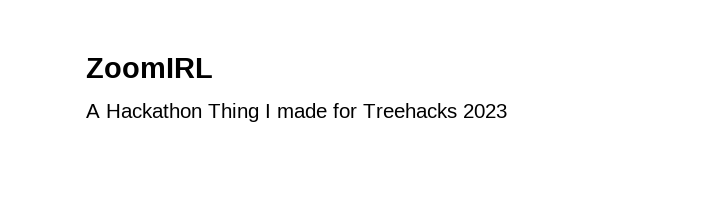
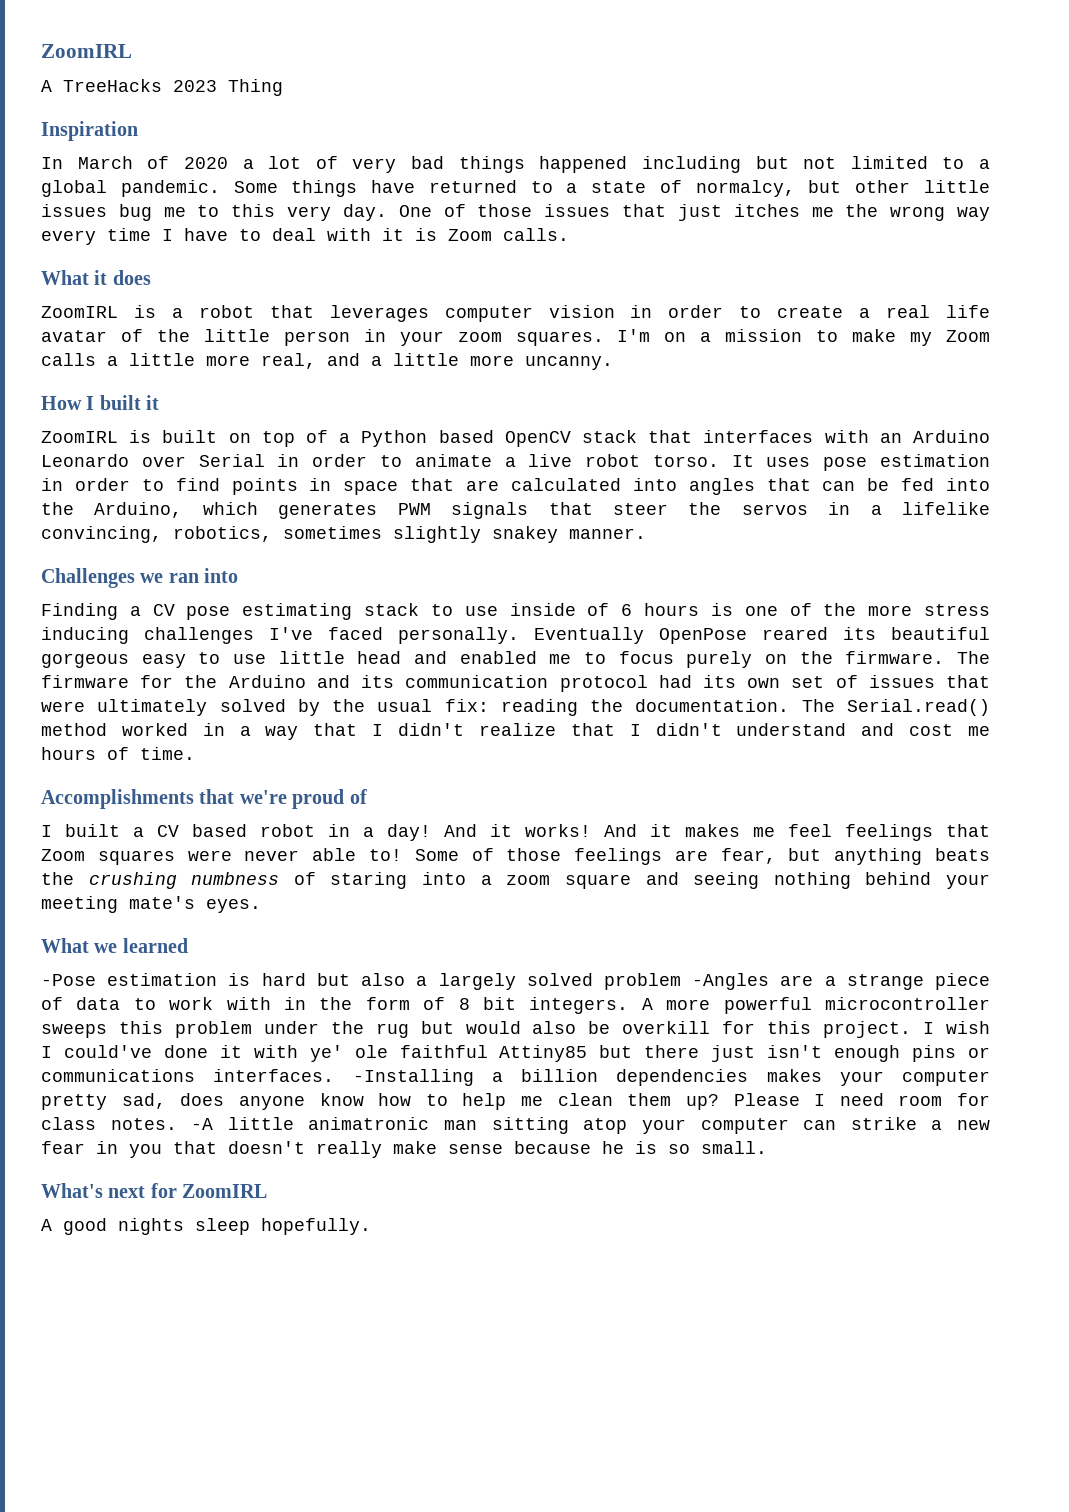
[86,58,213,78] [86,103,202,118] ZoomIRL // A Hackathon -> [41,44,132,58] [41,79,217,92] ZoomIRL // A TreeHacks 2023
[265,103,507,118] I made for Treehacks 2023 -> [41,121,138,141] [41,156,990,173] [41,180,990,197] [41,204,991,221] [41,228,569,245] [41,270,151,285] [41,305,991,322] [41,329,990,346] [41,353,613,370] [41,395,160,410] [41,430,991,447] [41,454,991,471] [41,478,990,495] [41,502,990,519] [41,526,646,543] [41,568,239,588] [41,603,991,620] [41,627,990,644] [41,651,990,668] [41,675,990,692] [41,699,990,716] [41,723,991,740] [41,747,195,760] [41,789,367,809] [41,824,990,841] [41,848,991,865] [41,872,991,889] [41,896,261,913] [41,938,188,953] [41,973,990,990] [41,997,990,1014] [41,1021,990,1038] [41,1045,990,1062] [41,1069,990,1086] [41,1093,990,1110] [41,1117,991,1134] [41,1141,767,1158] [41,1183,268,1198] [41,1218,371,1235] // Inspiration // In March of 2020 a lot of very bad things happened including but not limited to a global pandemic. Some things have returned to a state of normalcy, but other little issues bug me to this very day. One of those issues that just itches me the wrong way every time I have to deal with it is Zoom calls. // What it does // ZoomIRL is a robot that leverages computer vision in order to create a real life avatar of the little person in your zoom squares. I'm on a mission to make my Zoom calls a little more real, and a little more uncanny. // How I built it // ZoomIRL is built on top of a Python based OpenCV stack that interfaces with an Arduino Leonardo over Serial in order to animate a live robot torso. It uses pose estimation in order to find points in space that are calculated into angles that can be fed into the Arduino, which generates PWM signals that steer the servos in a lifelike convincing, robotics, sometimes slightly snakey manner. // Challenges we ran into // Finding a CV pose estimating stack to use inside of 6 hours is one of the more stress inducing challenges I've faced personally. Eventually OpenPose reared its beautiful gorgeous easy to use little head and enabled me to focus purely on the firmware. The firmware for the Arduino and its communication protocol had its own set of issues that were ultimately solved by the usual fix: reading the documentation. The Serial.read() method worked in a way that I didn't realize that I didn't understand and cost me hours of time. // Accomplishments that we're proud of // I built a CV based robot in a day! And it works! And it makes me feel feelings that Zoom squares were never able to! Some of those feelings are fear, but anything beats the crushing numbness of staring into a zoom square and seeing nothing behind your meeting mate's eyes. // What we learned // -Pose estimation is hard but also a largely solved problem -Angles are a strange piece of data to work with in the form of 8 bit integers. A more powerful microcontroller sweeps this problem under the rug but would also be overkill for this project. I wish I could've done it with ye' ole faithful Attiny85 but there just isn't enough pins or communications interfaces. -Installing a billion dependencies makes your computer pretty sad, does anyone know how to help me clean them up? Please I need room for class notes. -A little animatronic man sitting atop your computer can strike a new fear in you that doesn't really make sense because he is so small. // What's next for ZoomIRL // A good nights sleep hopefully.

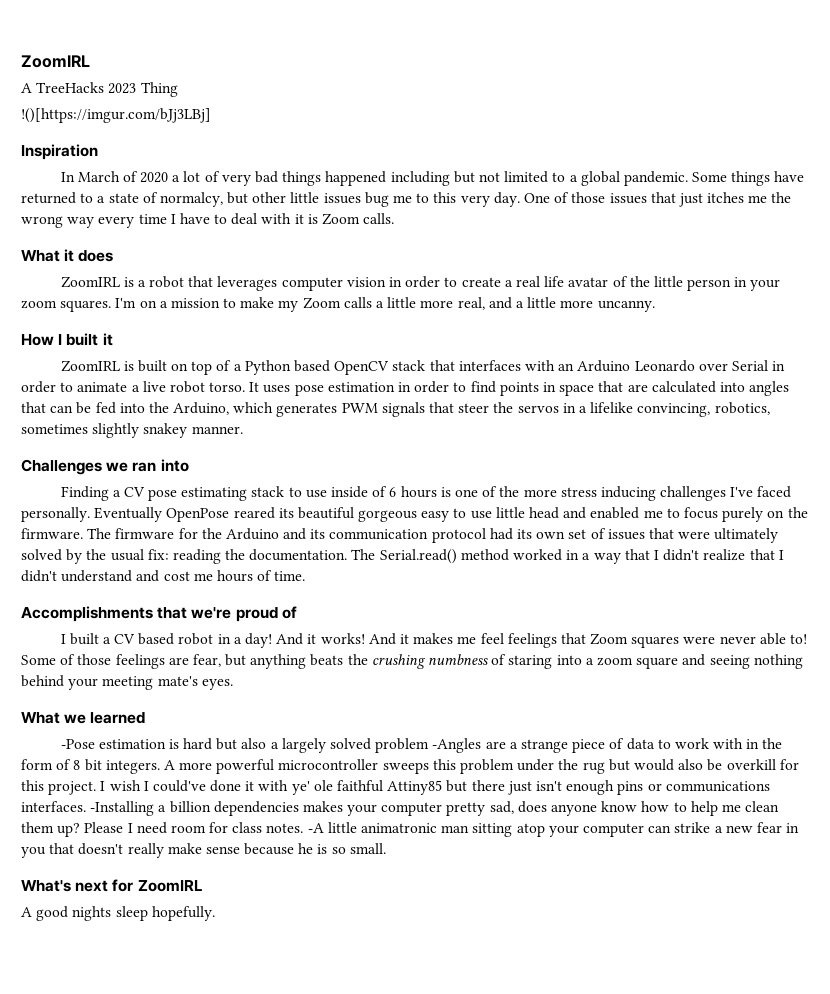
(283, 87) none -> [21,108,211,123] // !()[https://imgur.com/bJj3LBj]

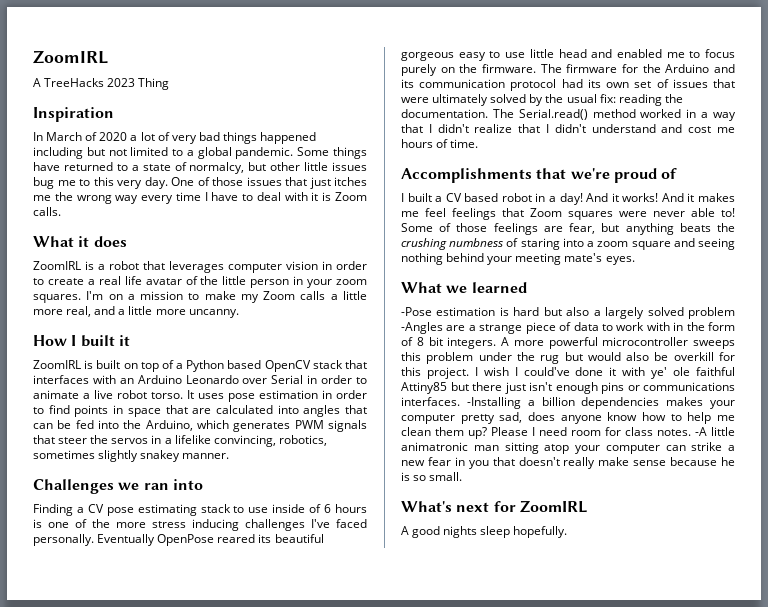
[21,108,211,123] // !()[https://imgur.com/bJj3LBj] -> (170, 84) none

